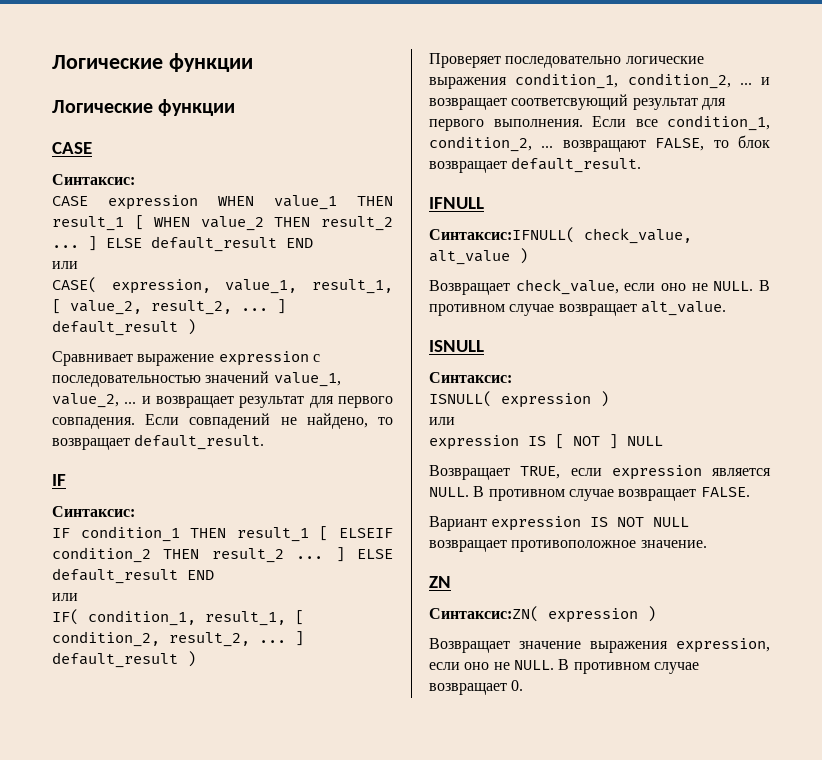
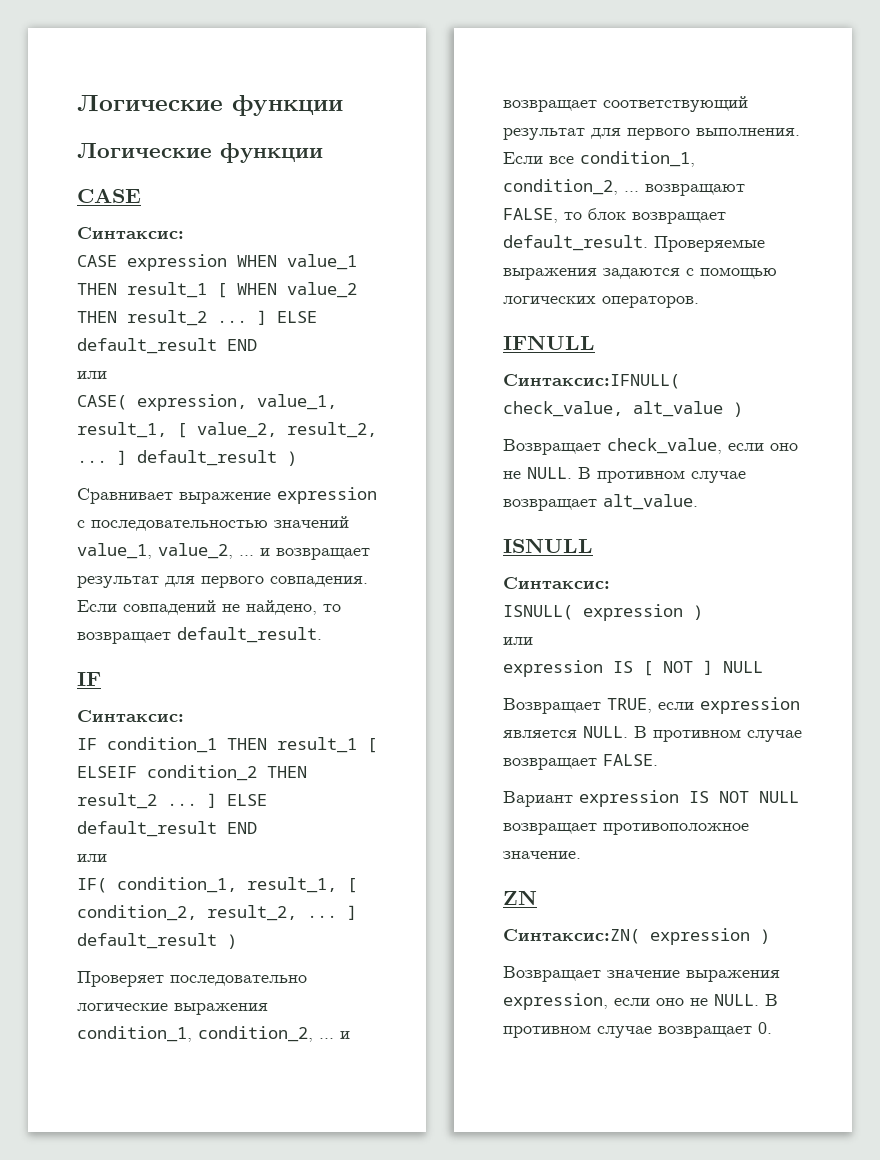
[511,94,629,110] соответсвующий -> [603,96,748,112] соответствующий
(642, 165) none -> [654,236,765,252] [503,267,777,280] [503,296,699,308] Проверяемые выражения задаются с помощью логических операторов.

